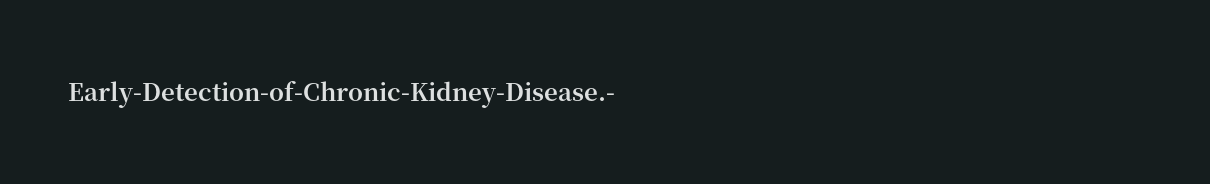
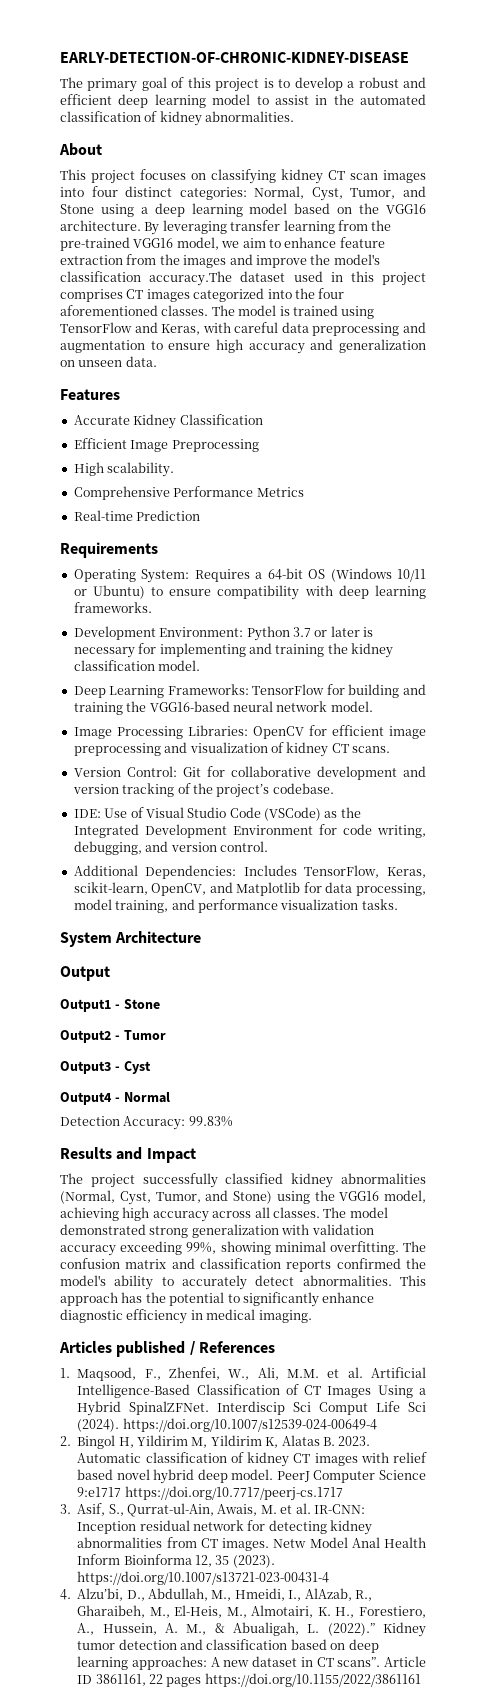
[68,80,615,108] Early-Detection-of-Chronic-Kidney-Disease.- -> [60,52,409,63] [60,77,426,92] [60,94,426,108] [60,111,295,126] [59,143,102,156] [60,169,426,184] [60,186,426,201] [60,203,427,217] [60,220,392,235] [60,237,385,251] [60,254,380,268] [60,271,427,286] [60,288,345,302] [60,305,375,319] [60,322,426,336] [60,339,426,354] [60,356,157,367] [60,389,120,401] [73,414,263,429] [73,438,259,452] [73,462,175,477] [73,486,304,500] [73,510,201,521] [60,542,158,558] [73,568,427,583] [73,585,426,600] [73,602,152,613] [73,626,373,641] [73,643,393,658] [73,660,201,671] [73,684,427,698] [73,701,373,715] [73,725,426,739] [73,742,390,757] [73,766,426,780] [72,783,334,798] [73,807,361,821] [73,824,427,838] [73,841,268,855] [73,865,426,879] [73,882,426,896] [73,899,398,913] [60,931,202,947] [60,966,110,981] [60,999,160,1012] [60,1030,166,1043] [60,1061,151,1074] [60,1092,170,1105] [60,1116,233,1130] [60,1147,196,1163] [60,1173,427,1188] [60,1190,426,1205] [60,1207,388,1222] [60,1224,374,1238] [60,1241,426,1256] [60,1258,426,1272] [60,1275,426,1290] [60,1292,375,1307] [60,1309,312,1324] [59,1341,275,1357] [60,1367,426,1381] [77,1384,426,1398] [77,1401,426,1416] [77,1418,377,1432] [60,1435,371,1449] [77,1452,427,1467] [77,1469,426,1484] [77,1486,343,1501] [60,1503,365,1517] [77,1520,373,1535] [77,1537,426,1551] [77,1554,275,1568] [77,1571,330,1585] [60,1588,372,1601] [77,1605,426,1618] [77,1622,426,1637] [77,1639,379,1653] [77,1656,426,1670] [77,1673,421,1687] EARLY-DETECTION-OF-CHRONIC-KIDNEY-DISEASE // The primary goal of this project is to develop a robust and efficient deep learning model to assist in the automated classification of kidney abnormalities. // About // This project focuses on classifying kidney CT scan images into four distinct categories: Normal, Cyst, Tumor, and Stone using a deep learning model based on the VGG16 architecture. By leveraging transfer learning from the pre-trained VGG16 model, we aim to enhance feature extraction from the images and improve the model's classification accuracy.The dataset used in this project comprises CT images categorized into the four aforementioned classes. The model is trained using TensorFlow and Keras, with careful data preprocessing and augmentation to ensure high accuracy and generalization on unseen data. // Features // Accurate Kidney Classification // Efficient Image Preprocessing // High scalability. // Comprehensive Performance Metrics // Real-time Prediction // Requirements // Operating System: Requires a 64-bit OS (Windows 10/11 or Ubuntu) to ensure compatibility with deep learning frameworks. // Development Environment: Python 3.7 or later is necessary for implementing and training the kidney classification model. // Deep Learning Frameworks: TensorFlow for building and training the VGG16-based neural network model. // Image Processing Libraries: OpenCV for efficient image preprocessing and visualization of kidney CT scans. // Version Control: Git for collaborative development and version tracking of the project’s codebase. // IDE: Use of Visual Studio Code (VSCode) as the Integrated Development Environment for code writing, debugging, and version control. // Additional Dependencies: Includes TensorFlow, Keras, scikit-learn, OpenCV, and Matplotlib for data processing, model training, and performance visualization tasks. // System Architecture // Output // Output1 - Stone // Output2 - Tumor // Output3 - Cyst // Output4 - Normal // Detection Accuracy: 99.83% // Results and Impact // The project successfully classified kidney abnormalities (Normal, Cyst, Tumor, and Stone) using the VGG16 model, achieving high accuracy across all classes. The model demonstrated strong generalization with validation accuracy exceeding 99%, showing minimal overfitting. The confusion matrix and classification reports confirmed the model's ability to accurately detect abnormalities. This approach has the potential to significantly enhance diagnostic efficiency in medical imaging. // Articles published / References // 1. Maqsood, F., Zhenfei, W., Ali, M.M. et al. Artificial Intelligence-Based Classification of CT Images Using a Hybrid SpinalZFNet. Interdiscip Sci Comput Life Sci (2024). https://doi.org/10.1007/s12539-024-00649-4 // 2. Bingol H, Yildirim M, Yildirim K, Alatas B. 2023. Automatic classification of kidney CT images with relief based novel hybrid deep model. PeerJ Computer Science 9:e1717 https://doi.org/10.7717/peerj-cs.1717 // 3. Asif, S., Qurrat-ul-Ain, Awais, M. et al. IR-CNN: Inception residual network for detecting kidney abnormalities from CT images. Netw Model Anal Health Inform Bioinforma 12, 35 (2023). https://doi.org/10.1007/s13721-023-00431-4 // 4. Alzu’bi, D., Abdullah, M., Hmeidi, I., AlAzab, R., Gharaibeh, M., El-Heis, M., Almotairi, K. H., Forestiero, A., Hussein, A. M., & Abualigah, L. (2022).” Kidney tumor detection and classification based on deep learning approaches: A new dataset in CT scans”. Article ID 3861161, 22 pages https://doi.org/10.1155/2022/3861161

